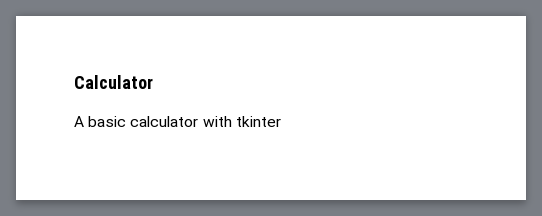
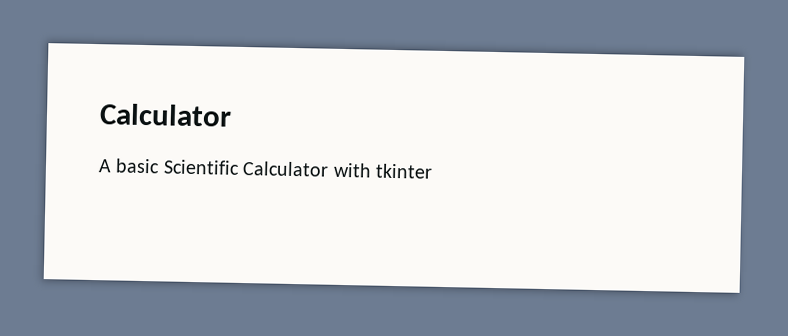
[130,116,199,127] calculator -> [162,159,330,177] Scientific Calculator

